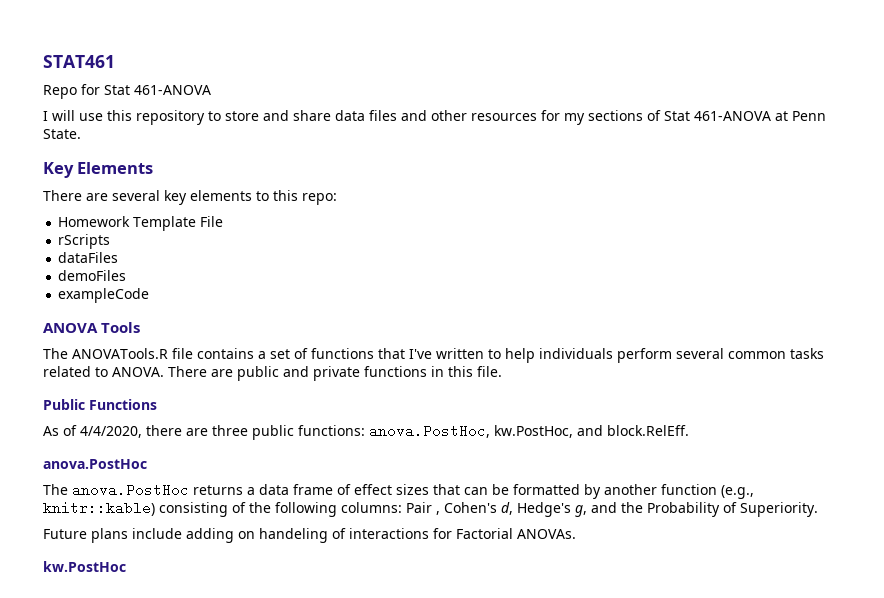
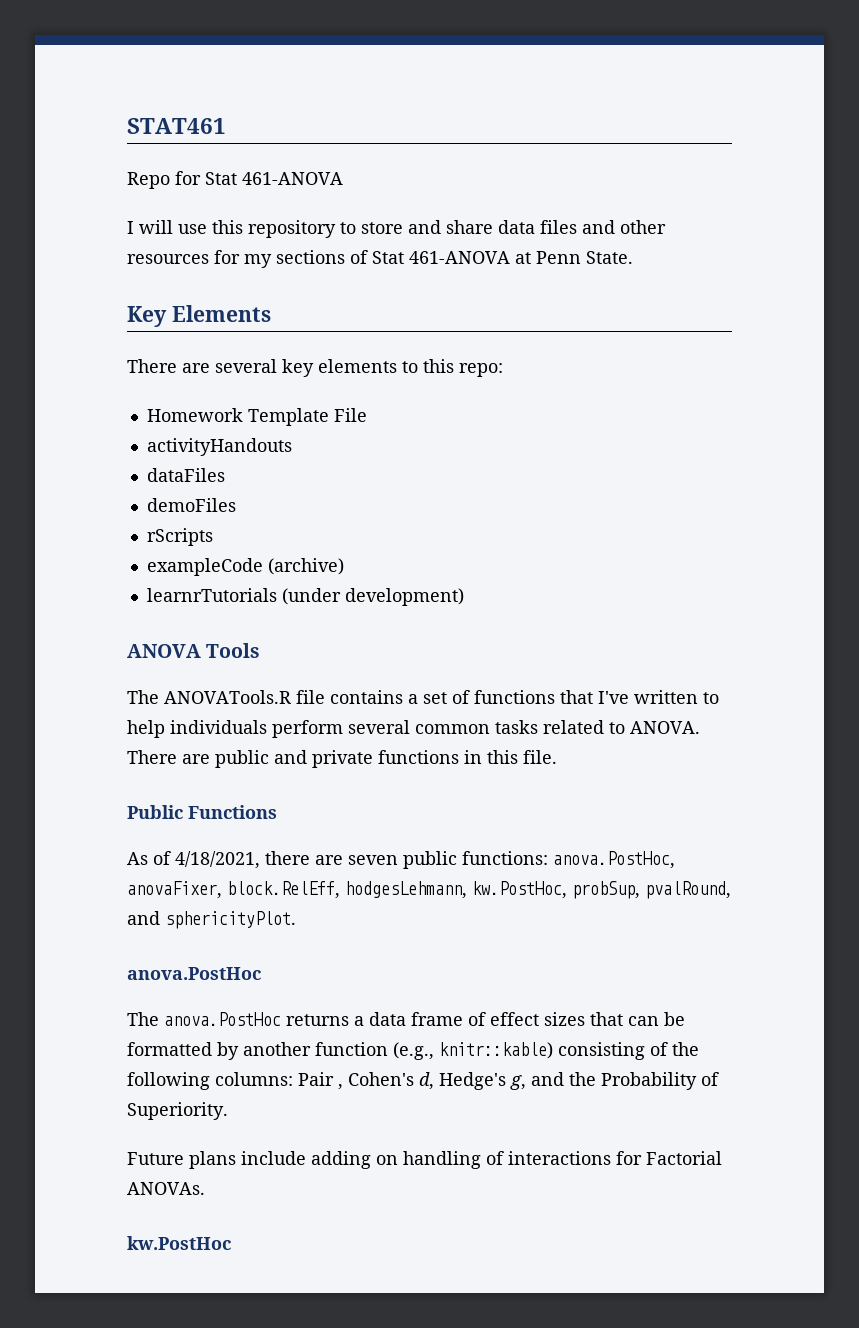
[58,234,111,249] rScripts -> [146,438,292,456] activityHandouts
(127, 275) none -> [146,528,213,546] // rScripts
(150, 295) none -> [267,558,344,575] [146,588,464,606] (archive) // learnrTutorials (under development)
[80,426,142,438] 4/4/2020, -> [175,851,260,869] 4/18/2021,
[212,425,248,436] three -> [348,855,398,865] seven
[494,425,689,438] kw.PostHoc, and block.RelEff. -> [127,881,731,899] [127,911,296,929] anovaFixer, block.RelEff, hodgesLehmann, kw.PostHoc, probSup, pvalRound, and sphericityPlot.
[259,528,328,543] handeling -> [403,1151,481,1169] handling

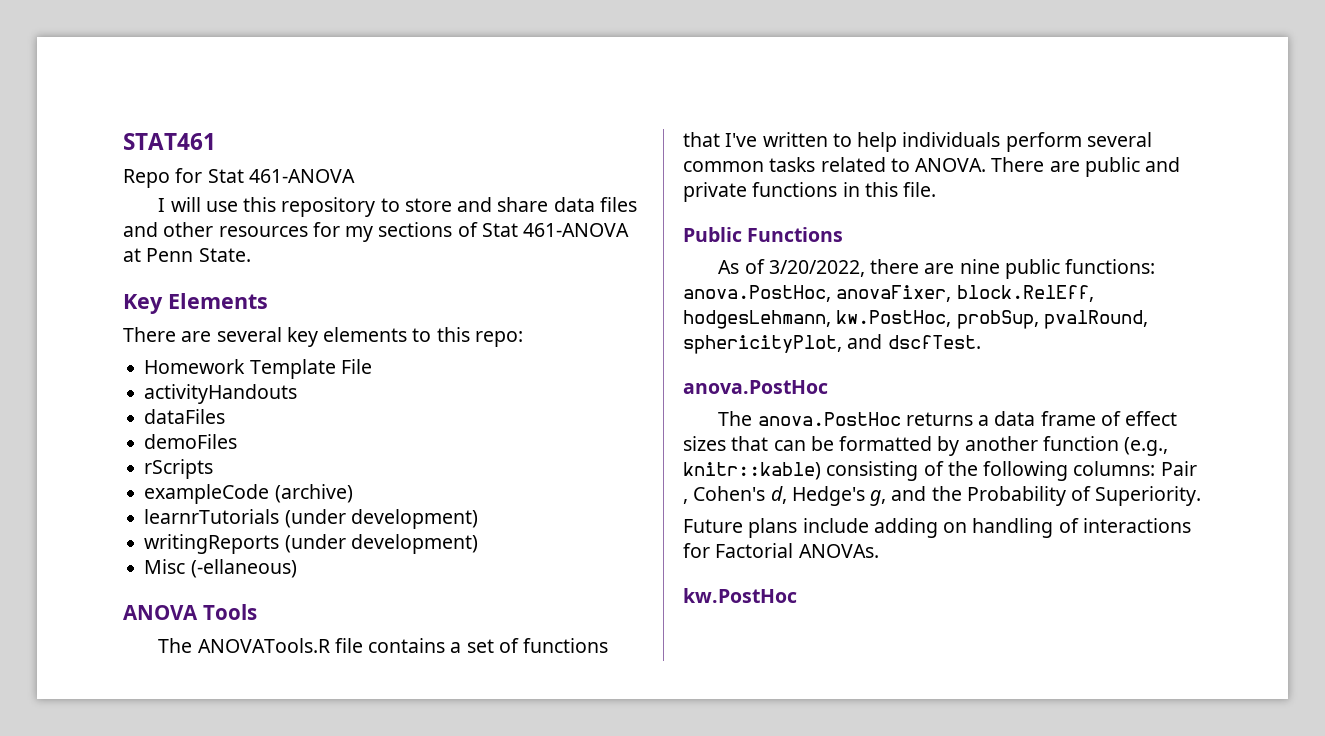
(464, 597) none -> [144,534,478,554] [144,559,297,578] // writingReports (under development) // Misc (-ellaneous)
[175,851,260,869] 4/18/2021, -> [768,260,865,277] 3/20/2022,
[348,855,398,865] seven -> [959,259,1000,274] nine
[127,911,296,929] and sphericityPlot. -> [683,334,981,354] sphericityPlot, and dscfTest.

